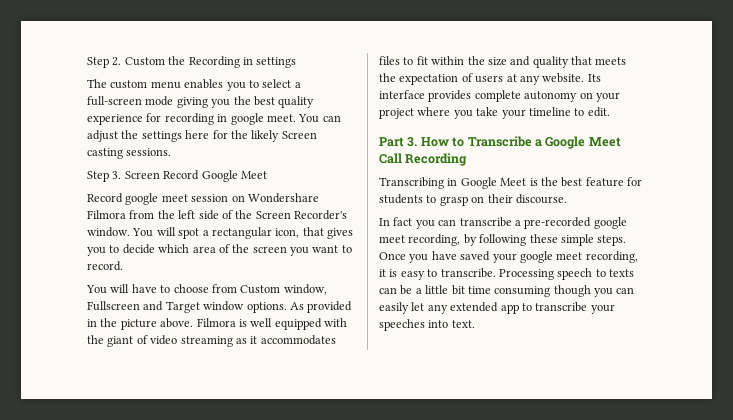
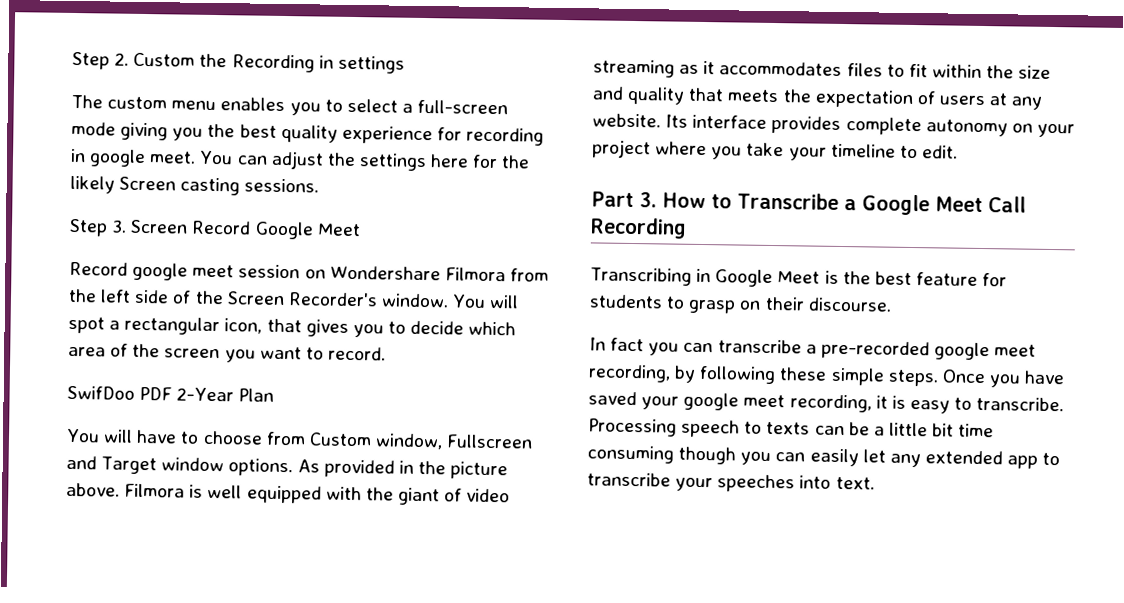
(123, 266) none -> [67,385,275,402] // SwifDoo PDF 2-Year Plan

